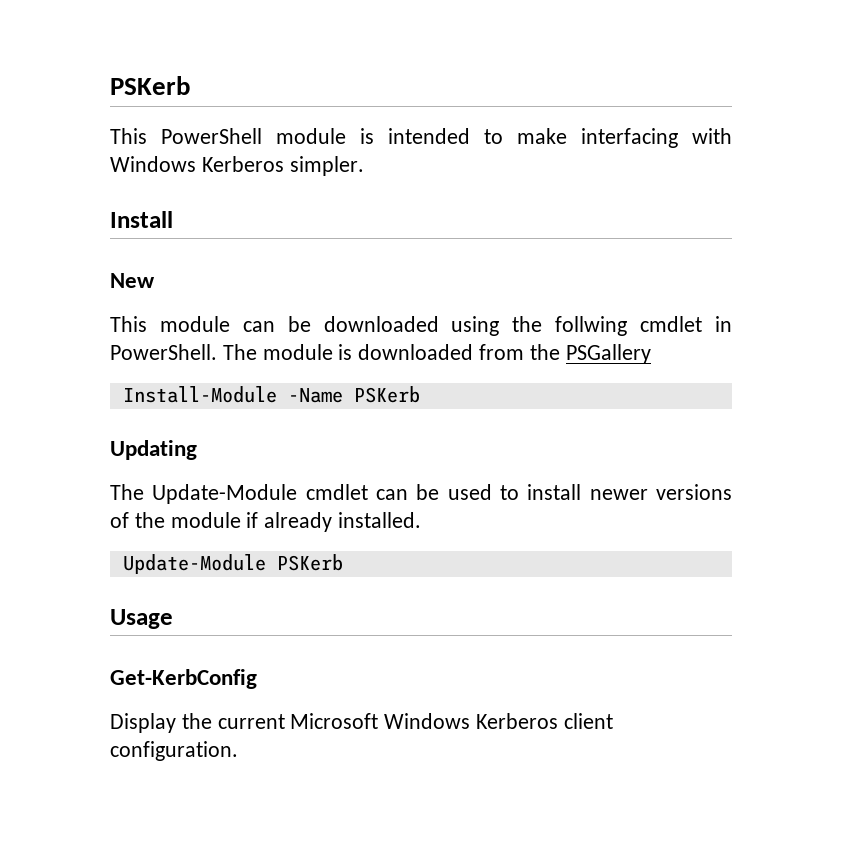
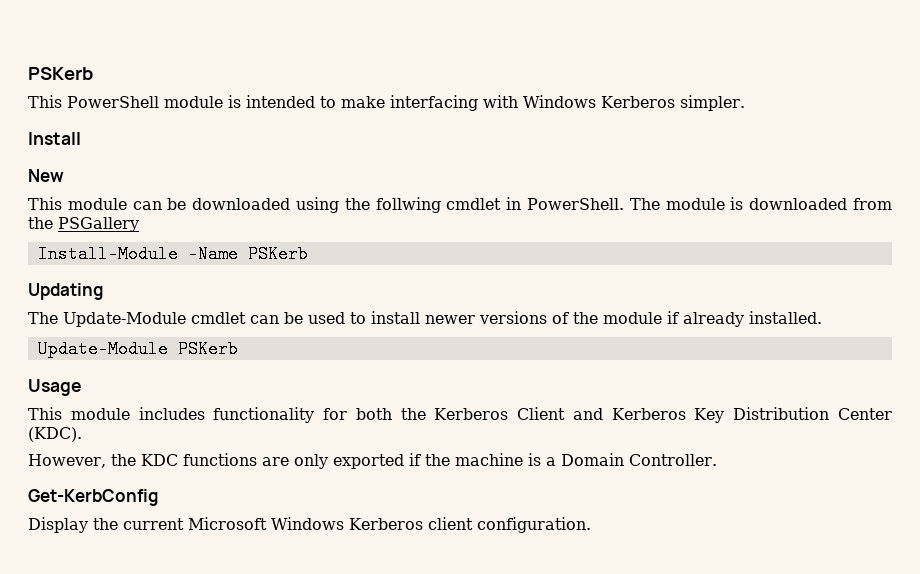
(173, 619) none -> [28,407,892,423] [28,427,82,442] [28,453,717,469] // This module includes functionality for both the Kerberos Client and Kerberos Key Distribution Center (KDC). // However, the KDC functions are only exported if the machine is a Domain Controller.

